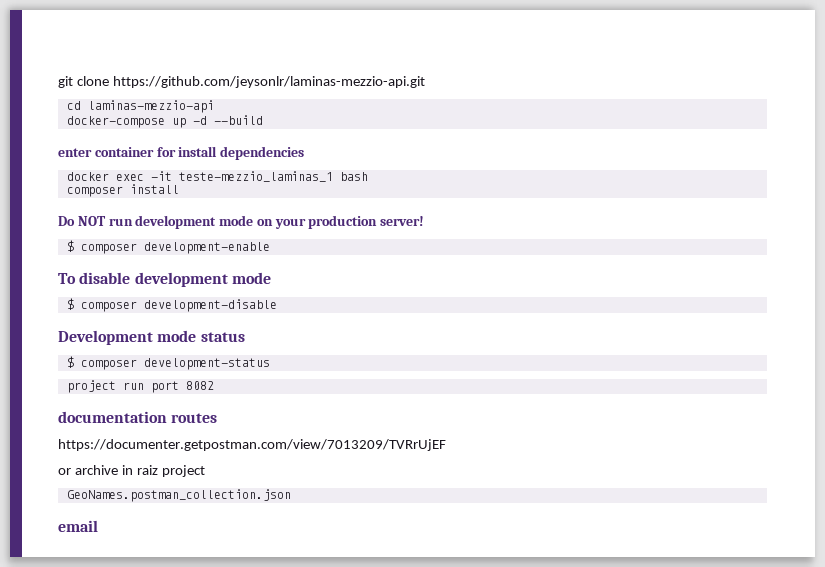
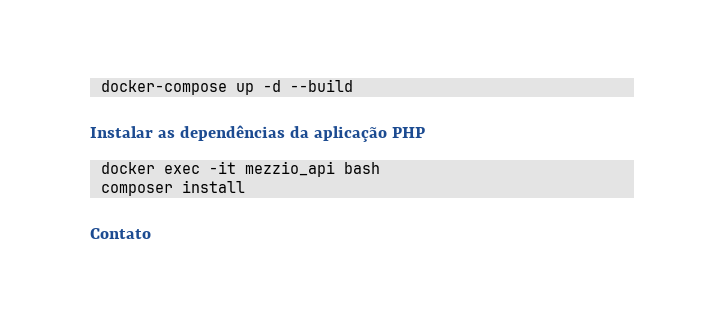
[58,76,425,88] [66,100,214,113] git clone https://github.com/jeysonlr/laminas-mezzio-api.git // cd laminas-mezzio-api // -> (101, 87) none
[58,146,305,160] enter container for install dependencies -> [90,125,425,142] Instalar as dependências da aplicação PHP
[178,171,333,182] teste-mezzio_laminas_1 -> [245,161,336,177] mezzio_api
[58,215,425,229] [66,240,270,254] [58,272,271,287] [66,298,277,312] [58,330,245,345] [66,356,270,370] [66,380,214,393] [58,411,218,423] [58,439,446,451] [58,465,205,477] [66,489,291,502] [58,520,98,532] Do NOT run development mode on your production server! // $ composer development-enable // To disable development mode // $ composer development-disable // Development mode status // $ composer development-status // project run port 8082 // documentation routes // https://documenter.getpostman.com/view/7013209/TVRrUjEF // or archive in raiz project // GeoNames.postman_collection.json // email -> [90,228,151,239] Contato

